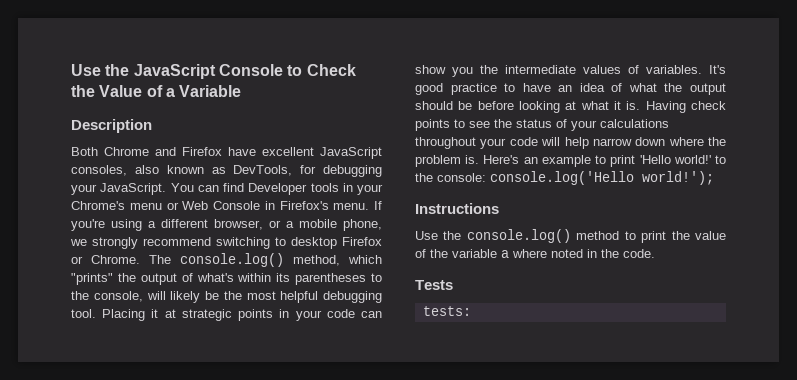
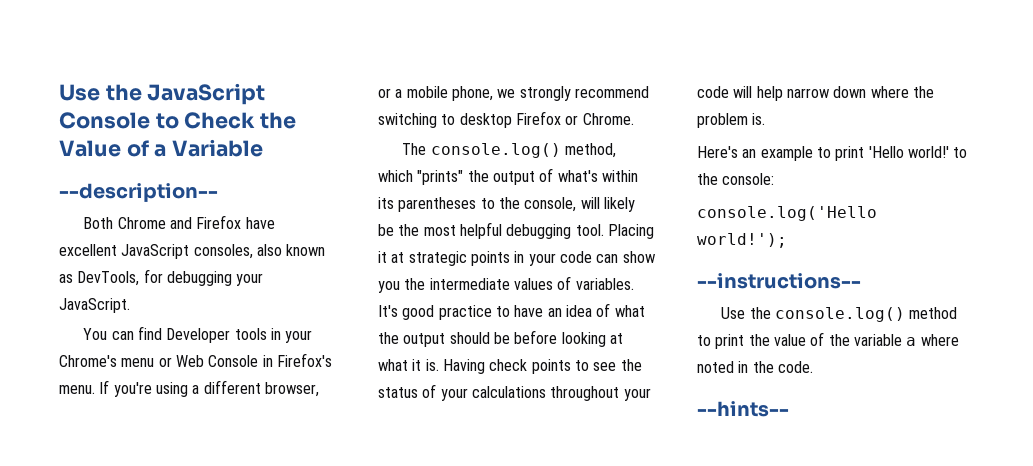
[71,119,152,133] Description -> [59,183,218,202] --description--
(167, 189) none -> (130, 305) //
(140, 259) none -> (634, 119) //
(480, 159) none -> (766, 119) //
(486, 177) none -> (775, 179) //
[415,203,499,214] Instructions -> [697,273,861,289] --instructions--
[415,280,453,290] [422,306,471,316] Tests // tests: -> [697,401,789,417] --hints--

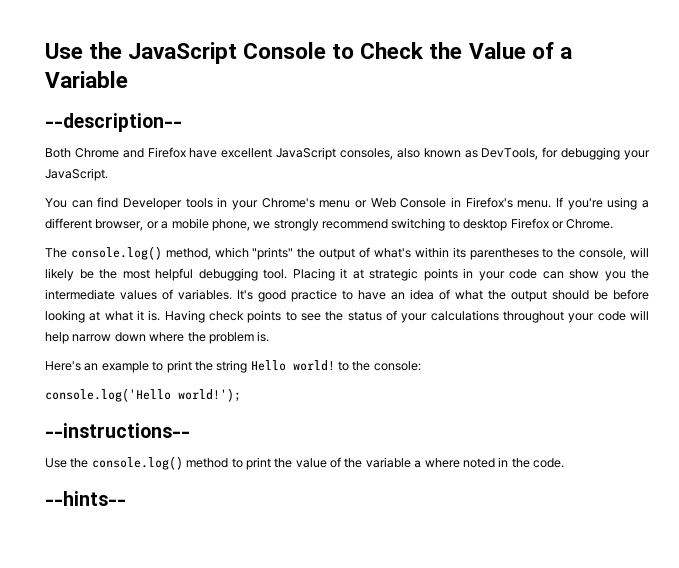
[868,146,949,158] 'Hello world!' -> [194,360,335,373] the string Hello world!

